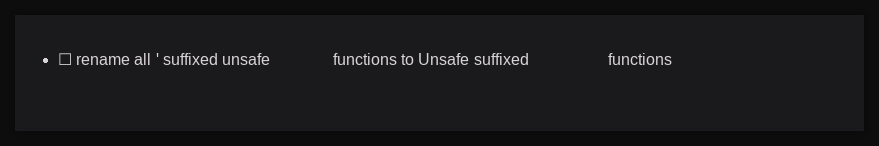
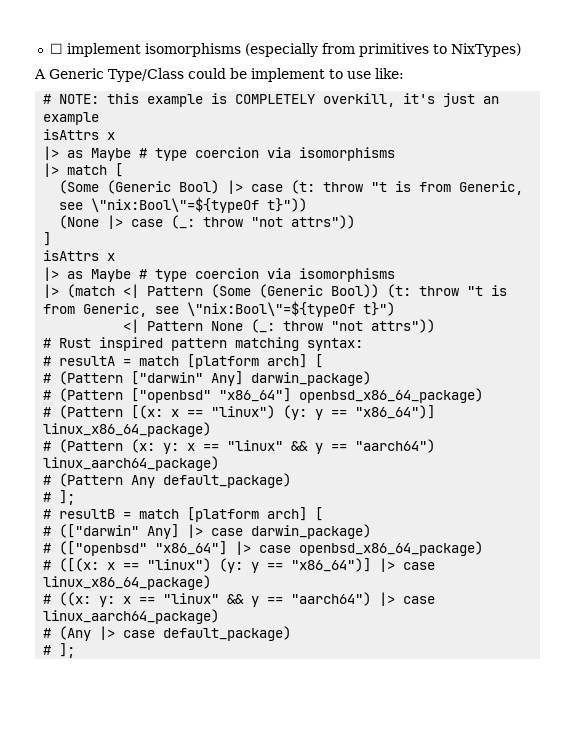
[75,53,672,65] rename all ' suffixed unsafe functions to Unsafe suffixed functions -> [66,43,521,57] [34,68,404,82] [43,93,500,107] [43,112,100,125] [43,129,116,140] [43,146,396,161] [43,163,124,177] [59,180,524,195] [59,197,308,213] [59,215,356,229] [43,232,52,246] [43,250,116,261] [43,267,396,282] [43,284,508,298] [43,301,396,317] [123,319,436,333] [43,337,364,351] [43,354,324,369] [43,371,372,386] [43,388,484,403] [43,405,436,420] [43,422,212,437] [43,439,436,454] [43,456,220,471] [43,473,292,488] [43,490,76,505] [43,507,324,522] [43,524,372,539] [43,541,484,556] [43,558,436,573] [43,575,212,590] [43,592,436,607] [43,609,220,624] [43,626,292,641] [43,643,76,658] implement isomorphisms (especially from primitives to NixTypes) // A Generic Type/Class could be implement to use like: // # NOTE: this example is COMPLETELY overkill, it's just an example // isAttrs x // |> as Maybe # type coercion via isomorphisms // |> match [ // (Some (Generic Bool) |> case (t: throw "t is from Generic, see \"nix:Bool\"=${typeOf t}")) // (None |> case (_: throw "not attrs")) // ] // isAttrs x // |> as Maybe # type coercion via isomorphisms // |> (match <| Pattern (Some (Generic Bool)) (t: throw "t is from Generic, see \"nix:Bool\"=${typeOf t}") // <| Pattern None (_: throw "not attrs")) // # Rust inspired pattern matching syntax: // # resultA = match [platform arch] [ // # (Pattern ["darwin" Any] darwin_package) // # (Pattern ["openbsd" "x86_64"] openbsd_x86_64_package) // # (Pattern [(x: x == "linux") (y: y == "x86_64")] linux_x86_64_package) // # (Pattern (x: y: x == "linux" && y == "aarch64") linux_aarch64_package) // # (Pattern Any default_package) // # ]; // # resultB = match [platform arch] [ // # (["darwin" Any] |> case darwin_package) // # (["openbsd" "x86_64"] |> case openbsd_x86_64_package) // # ([(x: x == "linux") (y: y == "x86_64")] |> case linux_x86_64_package) // # ((x: y: x == "linux" && y == "aarch64") |> case linux_aarch64_package) // # (Any |> case default_package) // # ];

